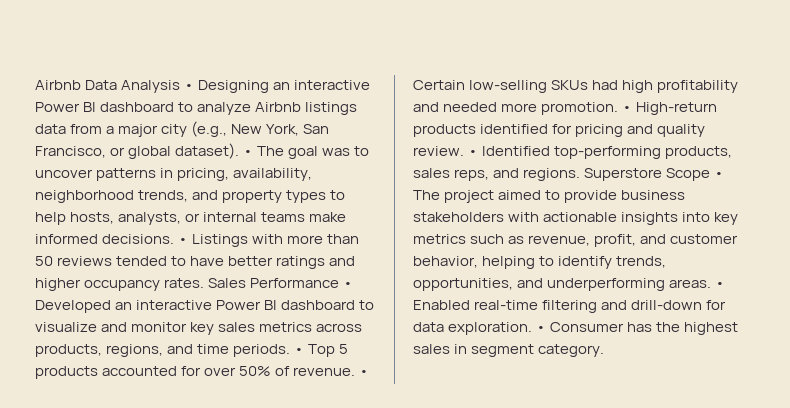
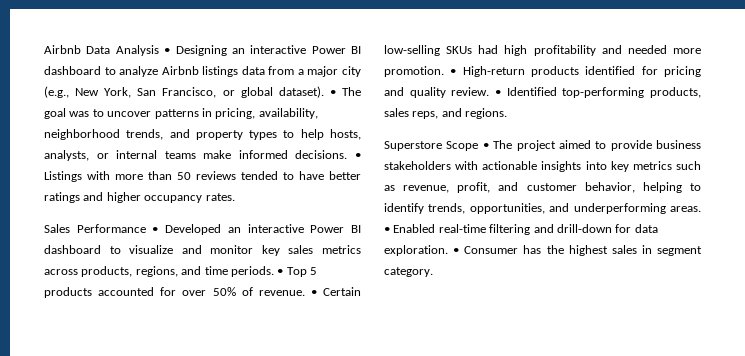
(205, 283) none -> (235, 197) //
(581, 174) none -> (508, 113) //

